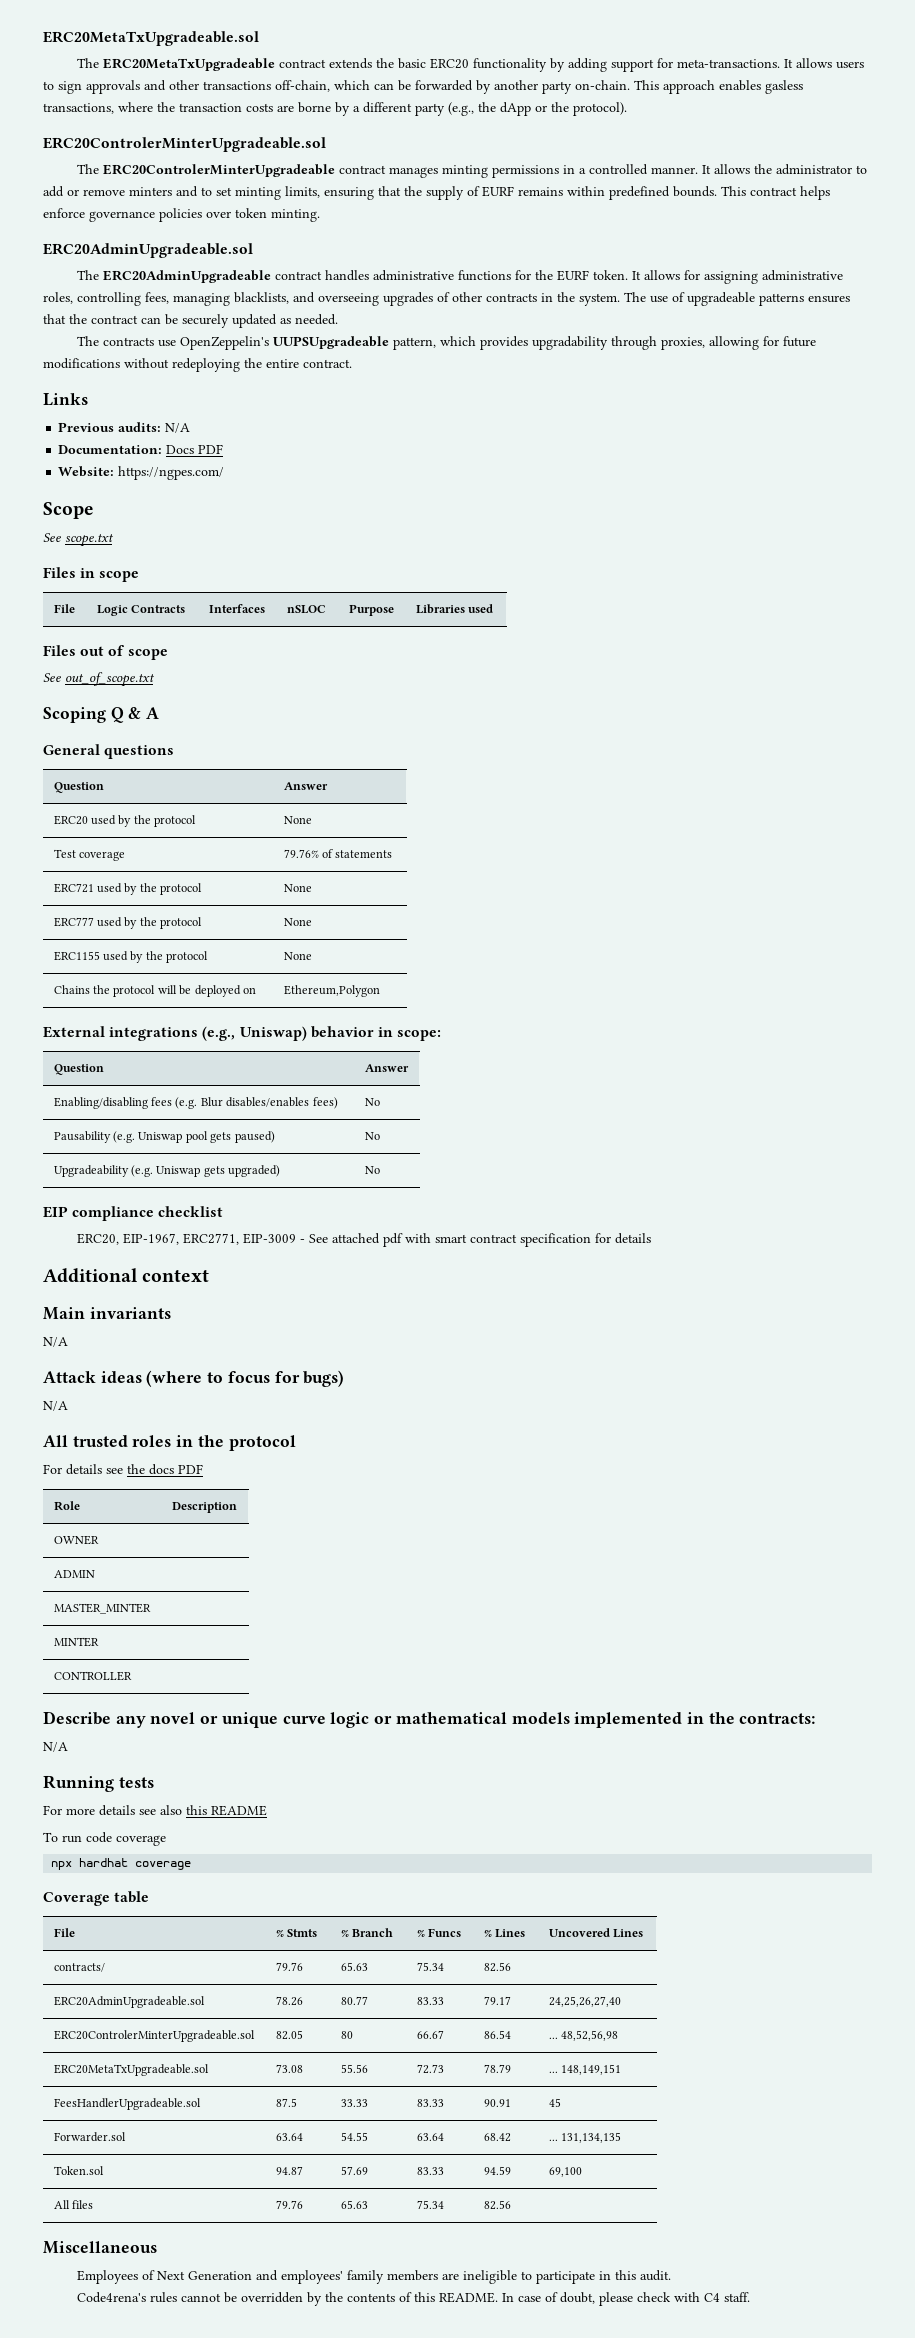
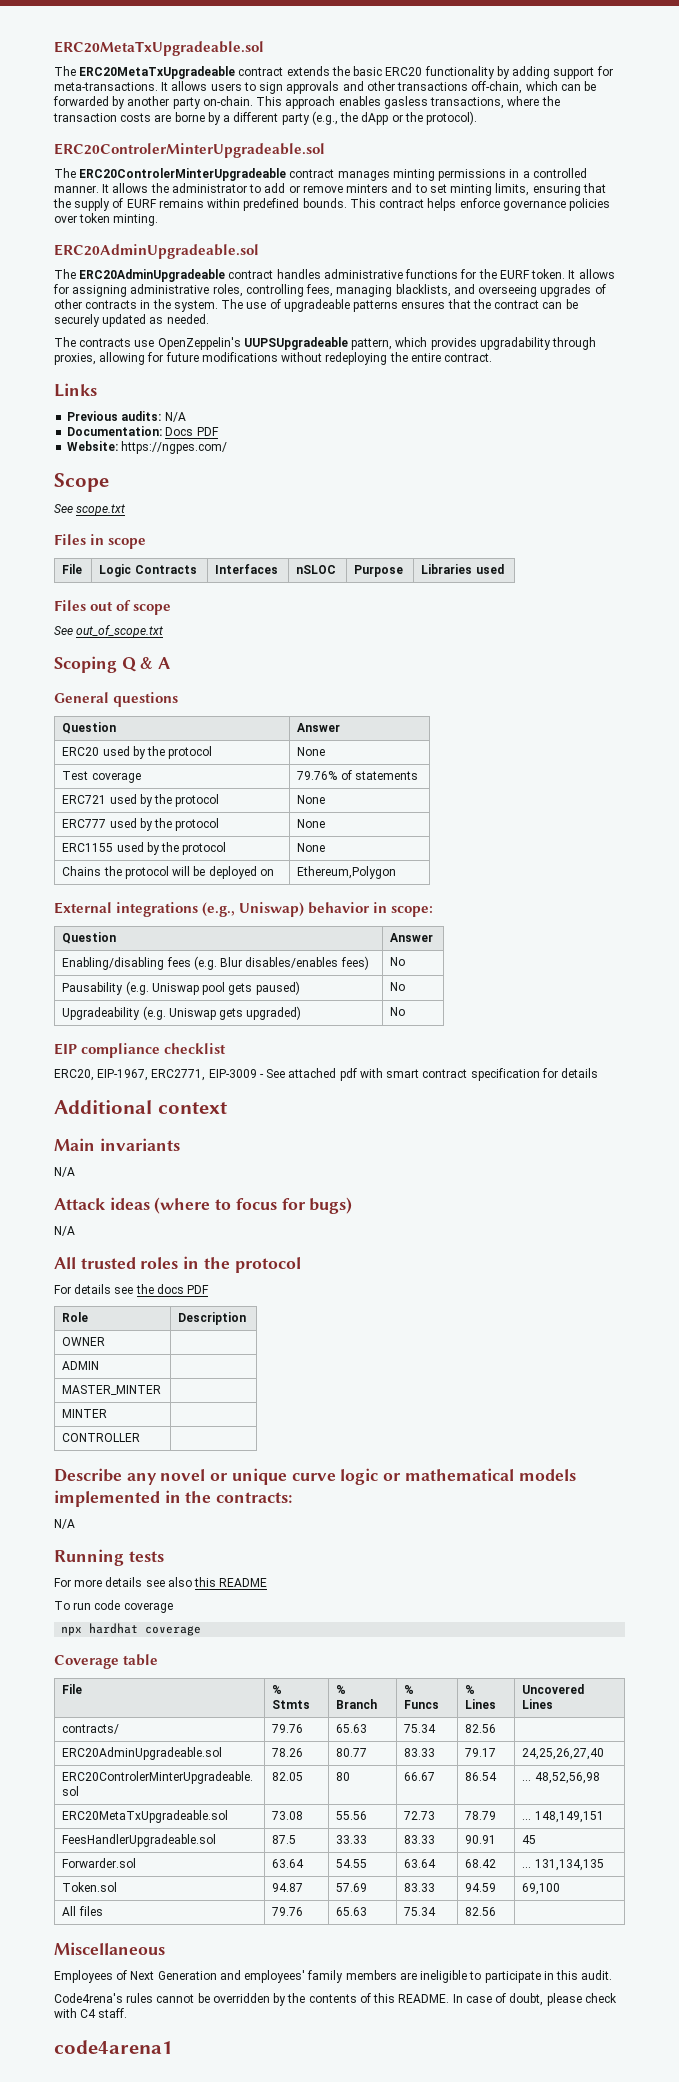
(750, 2297) none -> [54,2040,173,2054] // code4arena1

